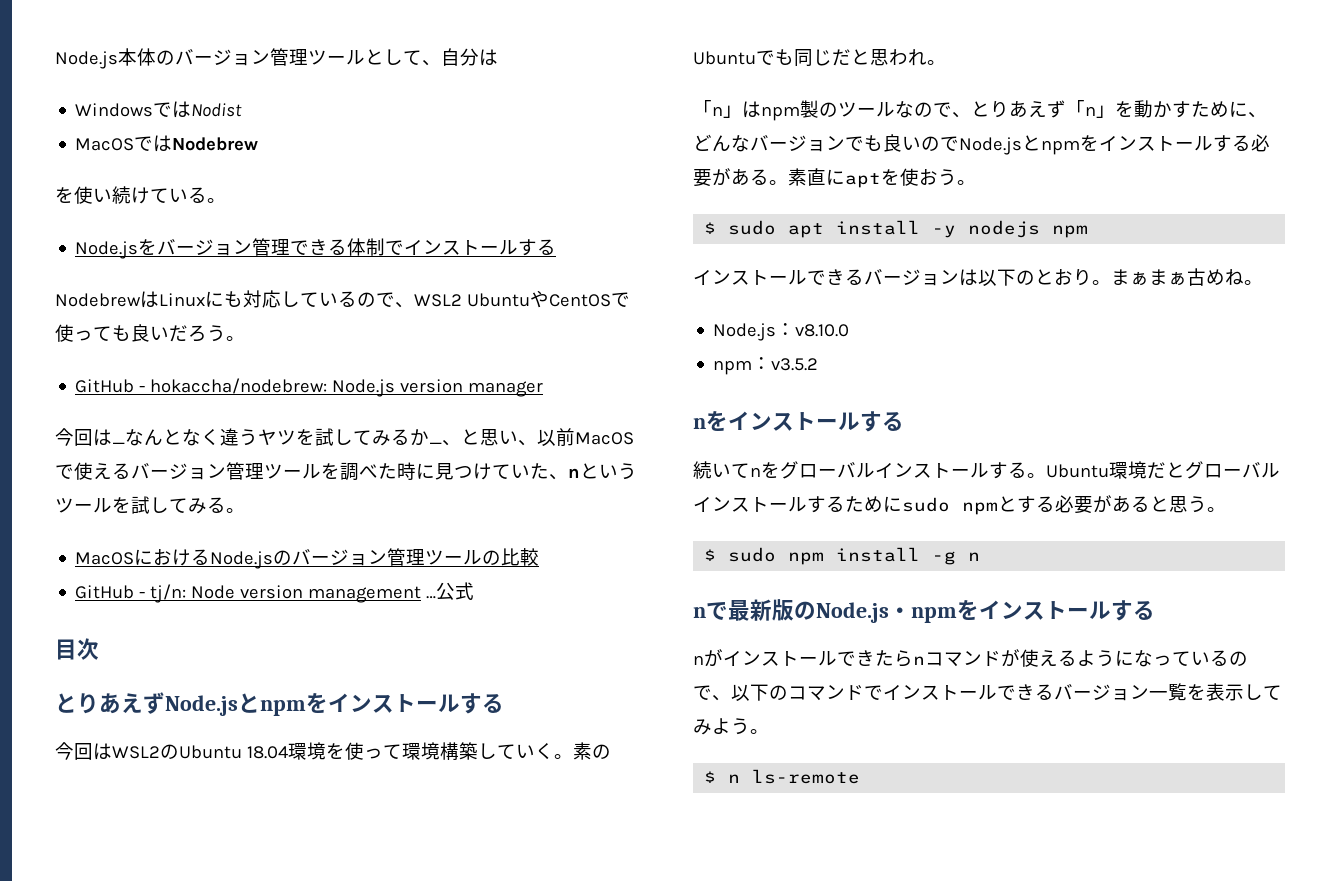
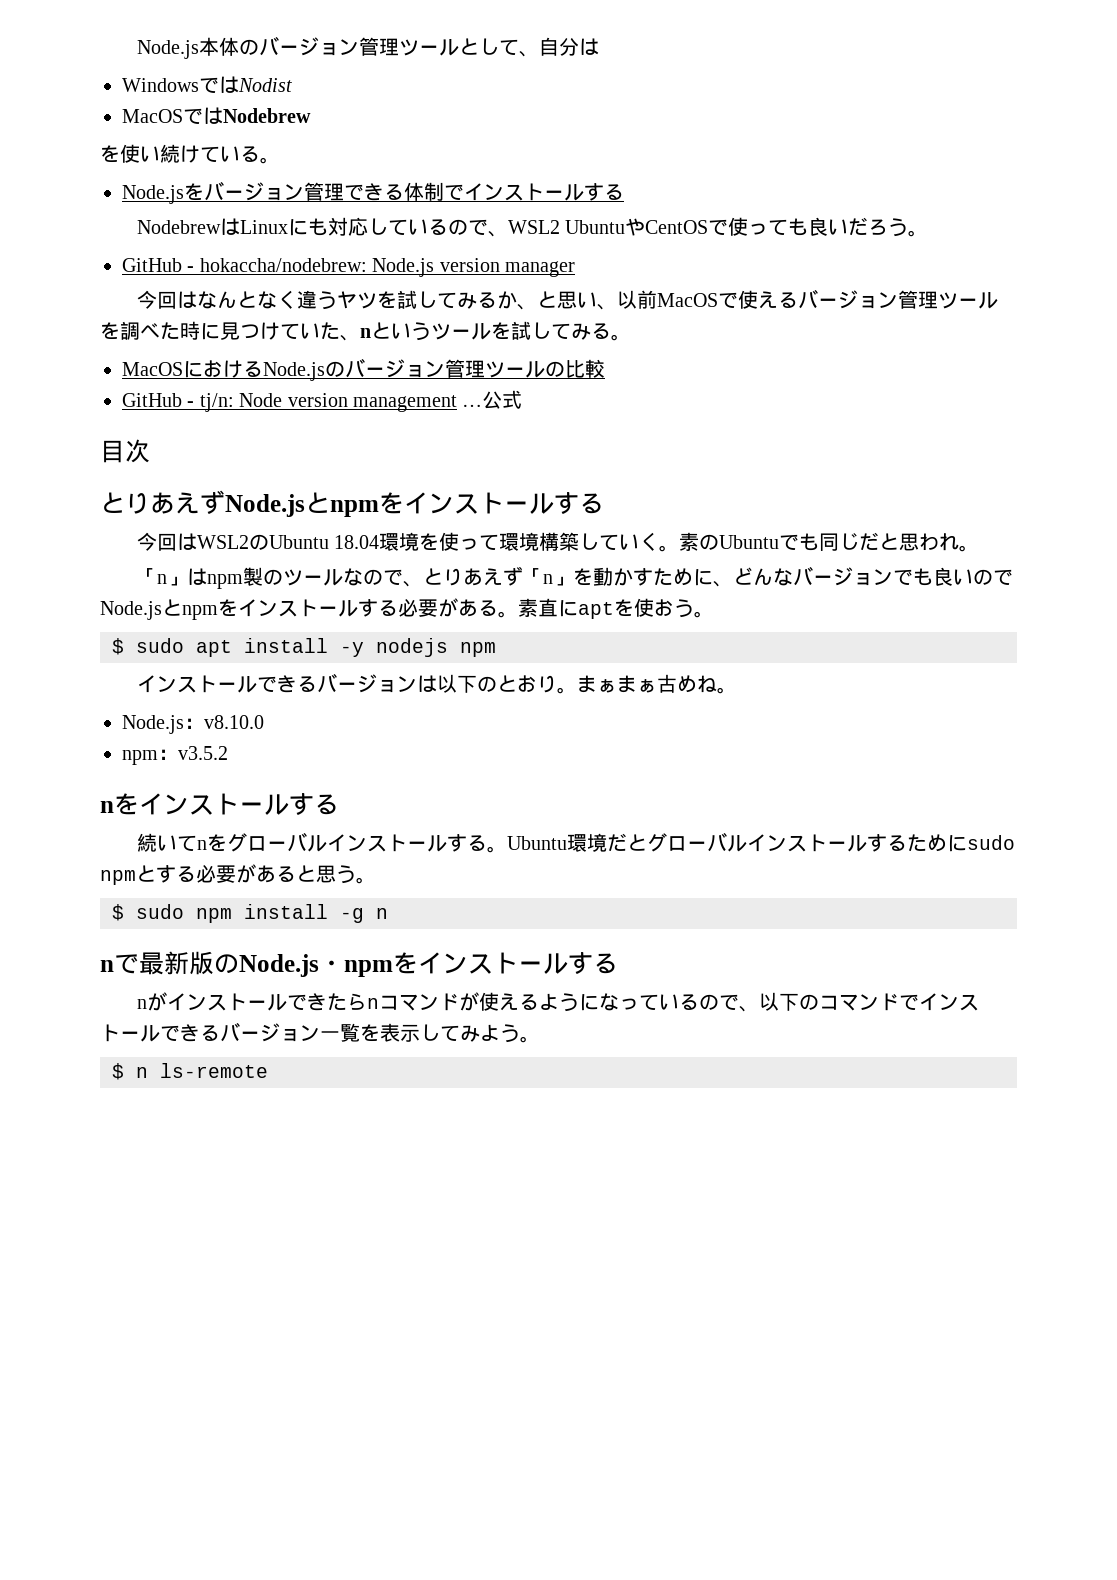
[112,442,125,444] _ -> (197, 300) none
[429,442,442,444] _ -> (517, 300) none

